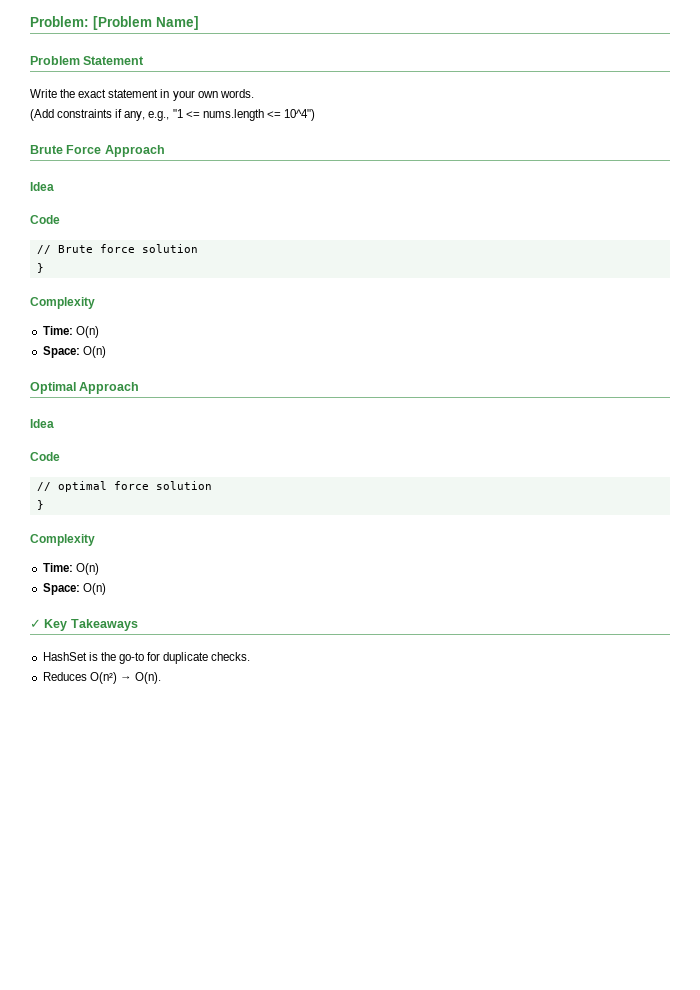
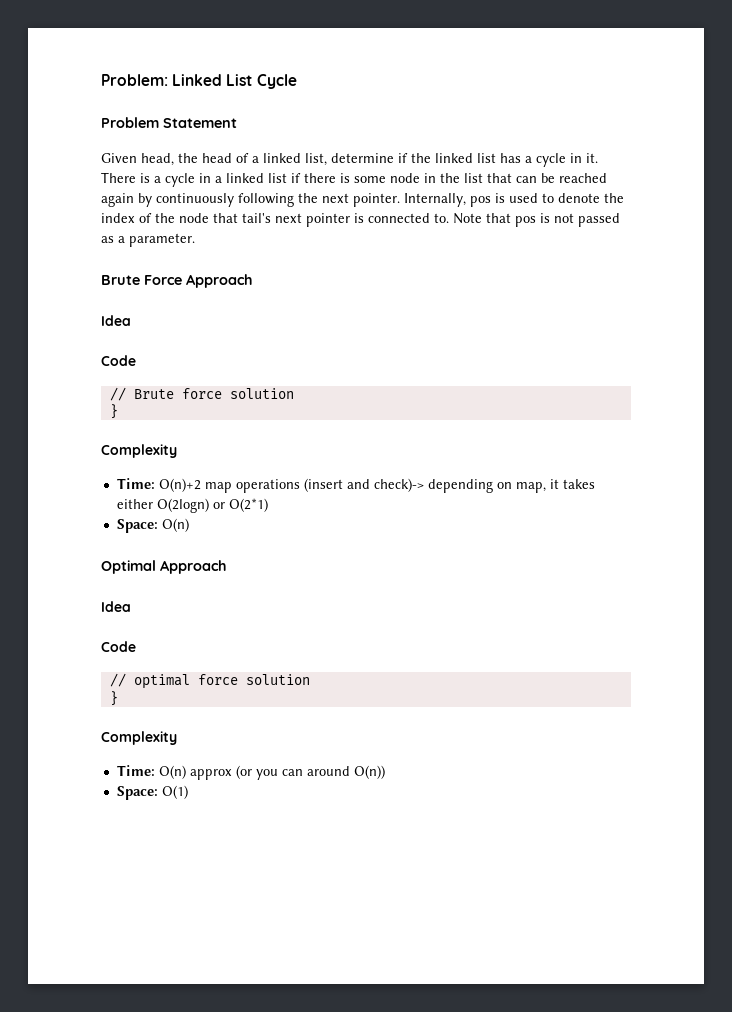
[93,16,199,30] [Problem Name] -> [172,74,297,89] Linked List Cycle
[30,89,254,101] [30,109,315,121] Write the exact statement in your own words. // (Add constraints if any, e.g., "1 <= nums.length <= 10^4") -> [101,153,598,167] [101,172,607,187] [101,193,624,207] [101,213,620,227] [101,233,195,247] Given head, the head of a linked list, determine if the linked list has a cycle in it. There is a cycle in a linked list if there is some node in the list that can be reached again by continuously following the next pointer. Internally, pos is used to denote the index of the node that tail's next pointer is connected to. Note that pos is not passed as a parameter.
[75,326,99,338] O(n) -> [158,478,595,493] [116,498,268,513] O(n)+2 map operations (insert and check)-> depending on map, it takes either O(2logn) or O(2*1)
[42,583,106,595] [30,619,138,631] [42,652,251,664] [42,672,161,684] // Space: O(n) // ✓ Key Takeaways // HashSet is the go-to for duplicate checks. // Reduces O(n²) → O(n). -> [189,765,385,780] [116,785,188,800] approx (or you can around O(n)) // Space: O(1)

